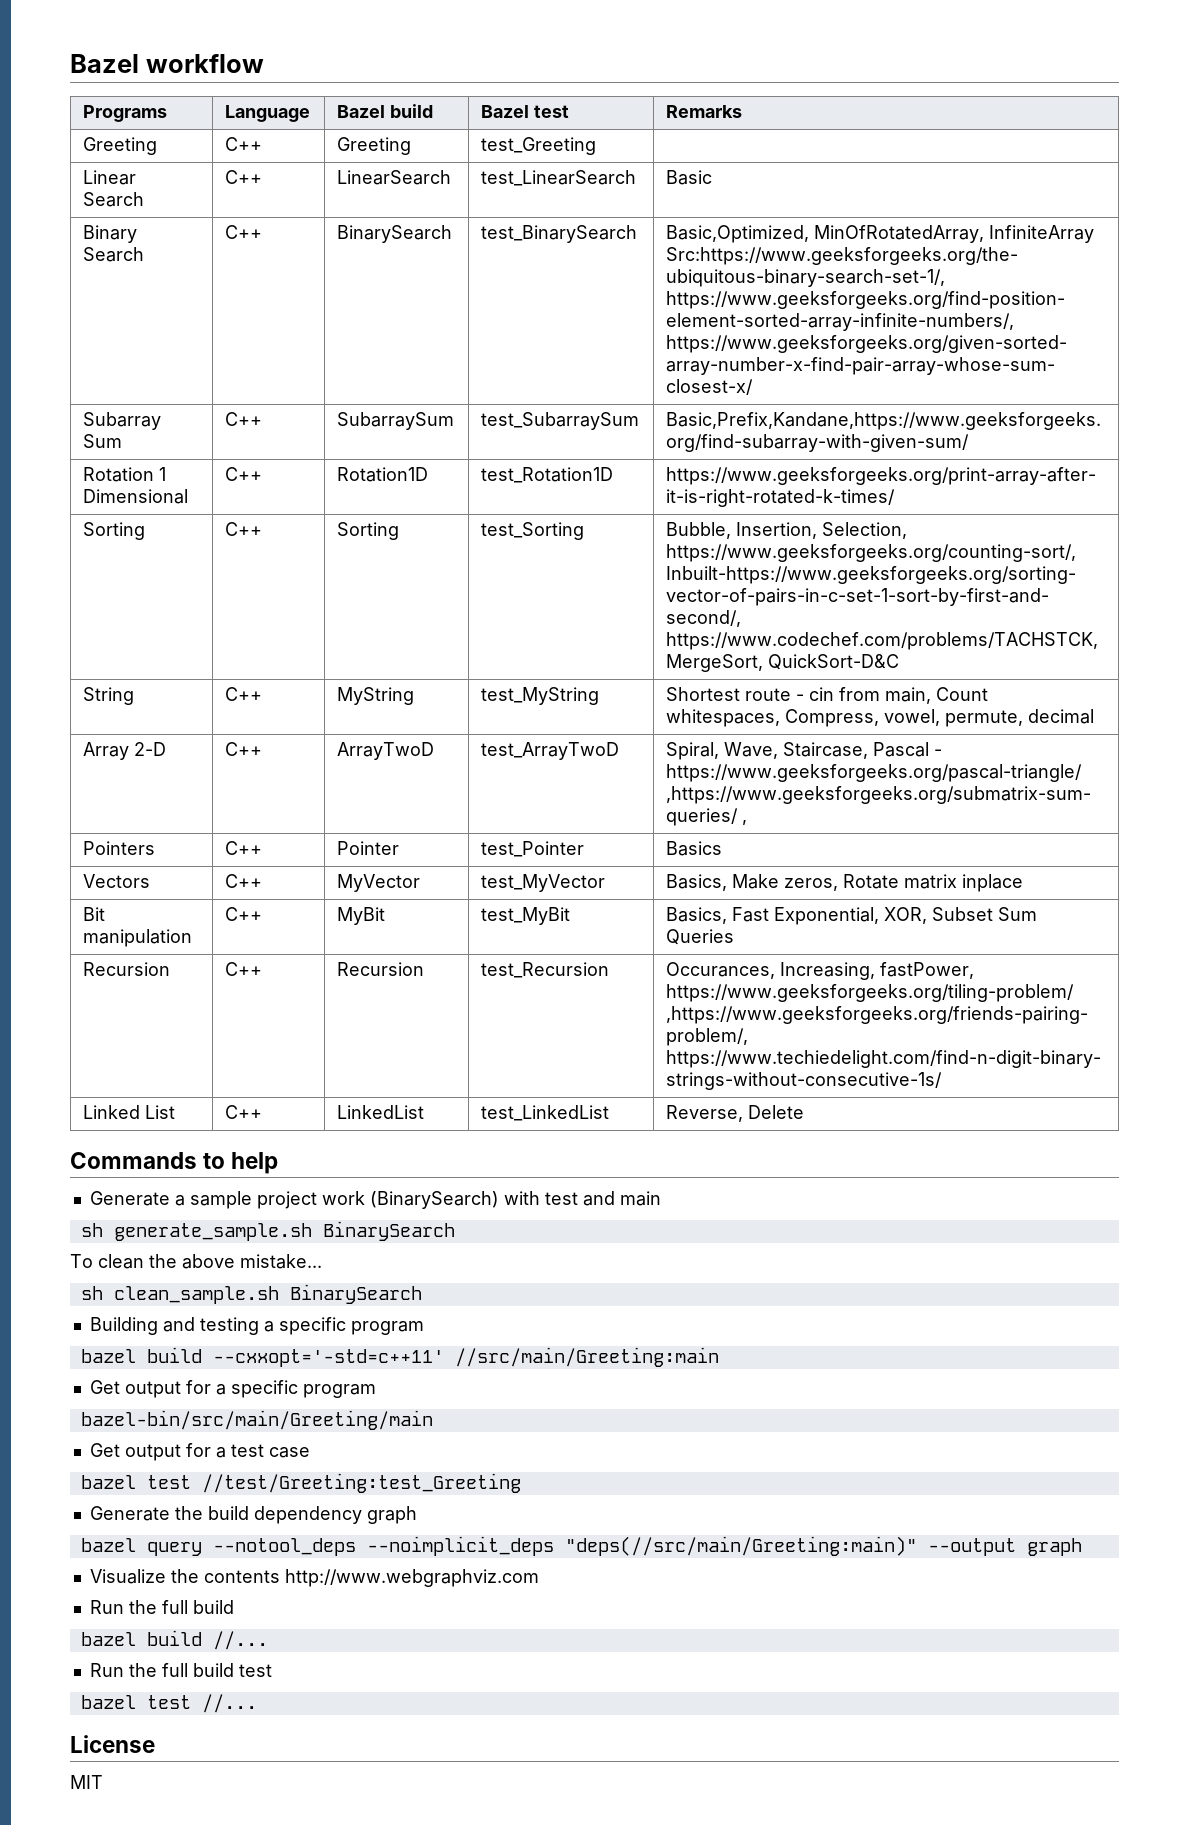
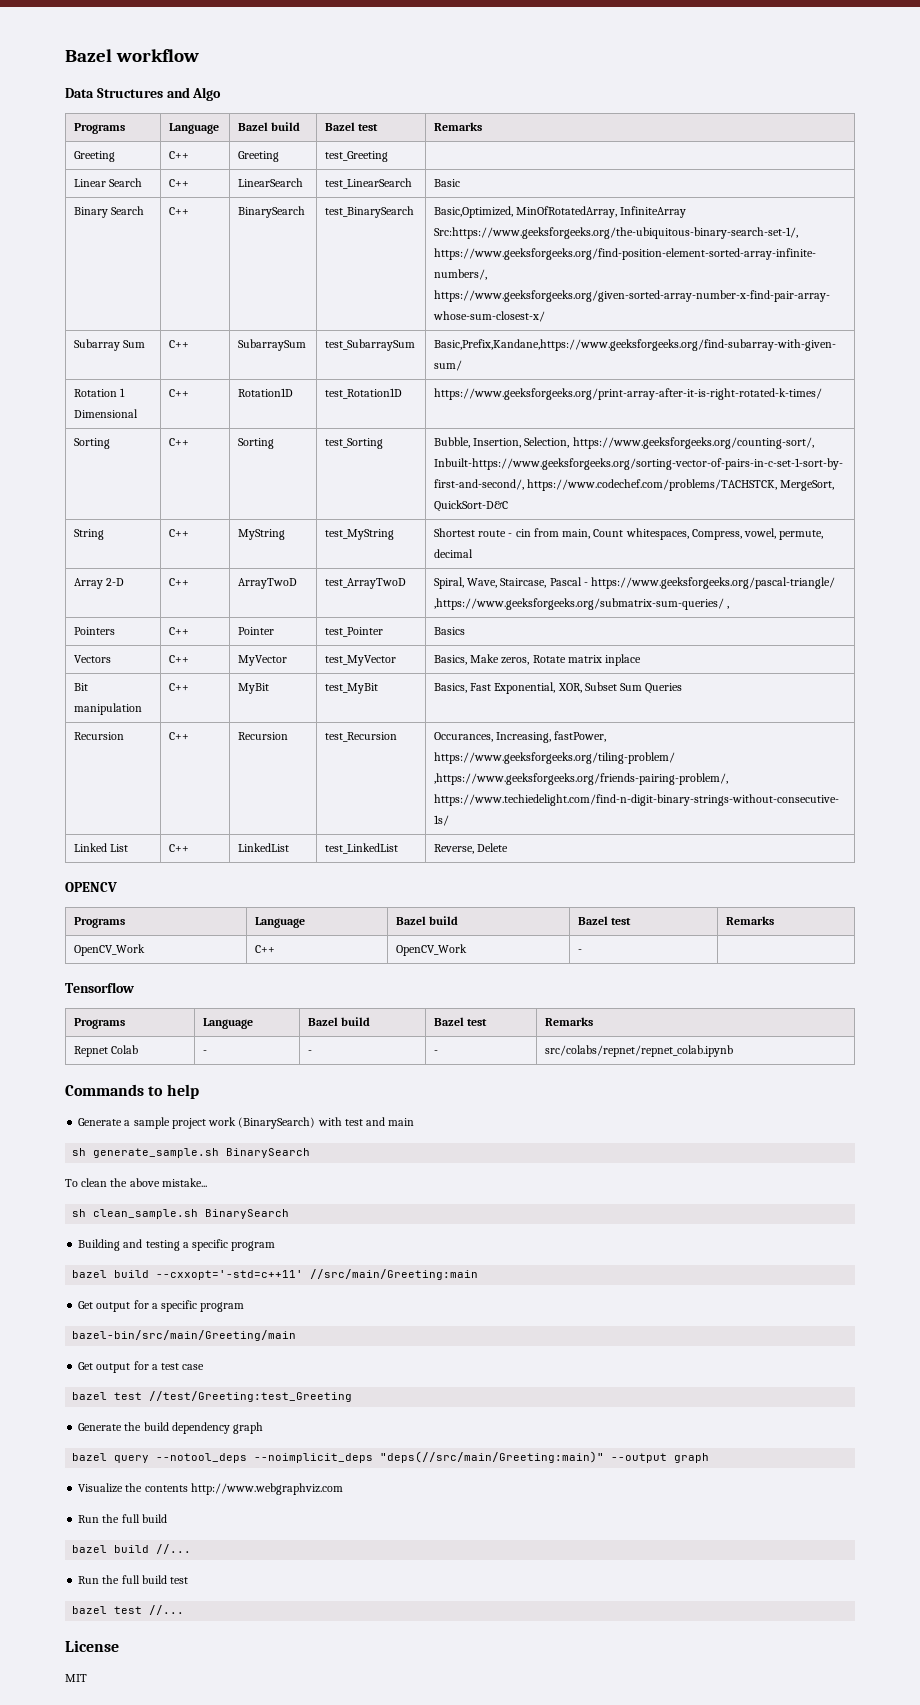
(264, 63) none -> [65,87,222,101] // Data Structures and Algo
(805, 1112) none -> [65,882,117,892] [73,917,125,928] [254,917,305,928] [395,916,459,925] [577,916,632,925] [725,916,774,925] [73,944,145,956] [254,945,275,953] [395,944,467,956] [577,949,582,953] [65,982,134,993] [73,1018,125,1029] [202,1018,253,1029] [307,1017,371,1026] [433,1017,488,1026] [544,1017,593,1026] [73,1045,139,1057] [202,1050,207,1054] [307,1050,312,1054] [433,1050,438,1054] [544,1045,733,1057] // OPENCV // Programs | Language | Bazel build | Bazel test | Remarks // OpenCV_Work | C++ | OpenCV_Work | - | // Tensorflow // Programs | Language | Bazel build | Bazel test | Remarks // Repnet Colab | - | - | - | src/colabs/repnet/repnet_colab.ipynb

